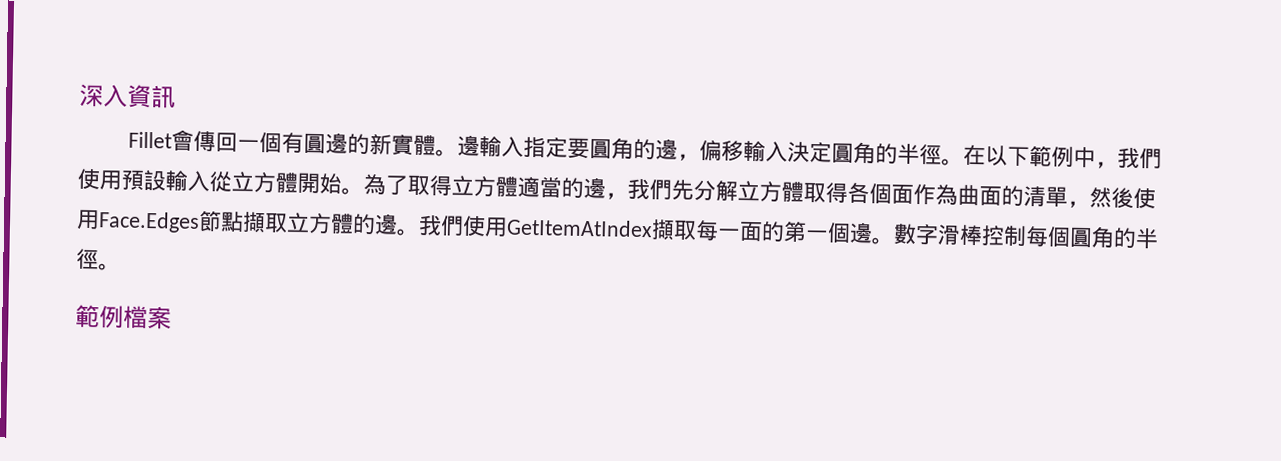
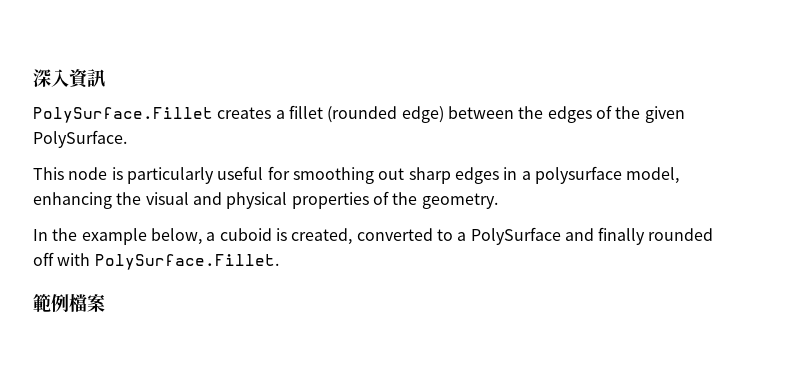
[127,129,1162,169] [77,168,1156,209] [76,209,1159,250] [76,248,121,271] Fillet會傳回一個有圓邊的新實體。邊輸入指定要圓角的邊，偏移輸入決定圓角的半徑。在以下範例中，我們使用預設輸入從立方體開始。為了取得立方體適當的邊，我們先分解立方體取得各個面作為曲面的清單，然後使用Face.Edges節點擷取立方體的邊。我們使用GetItemAtIndex擷取每一面的第一個邊。數字滑棒控制每個圓角的半徑。 -> [33,105,685,123] [33,130,127,148] [33,166,680,184] [33,191,498,209] [33,227,714,245] [33,252,279,270] PolySurface.Fillet creates a fillet (rounded edge) between the edges of the given PolySurface. // This node is particularly useful for smoothing out sharp edges in a polysurface model, enhancing the visual and physical properties of the geometry. // In the example below, a cuboid is created, converted to a PolySurface and finally rounded off with PolySurface.Fillet.

